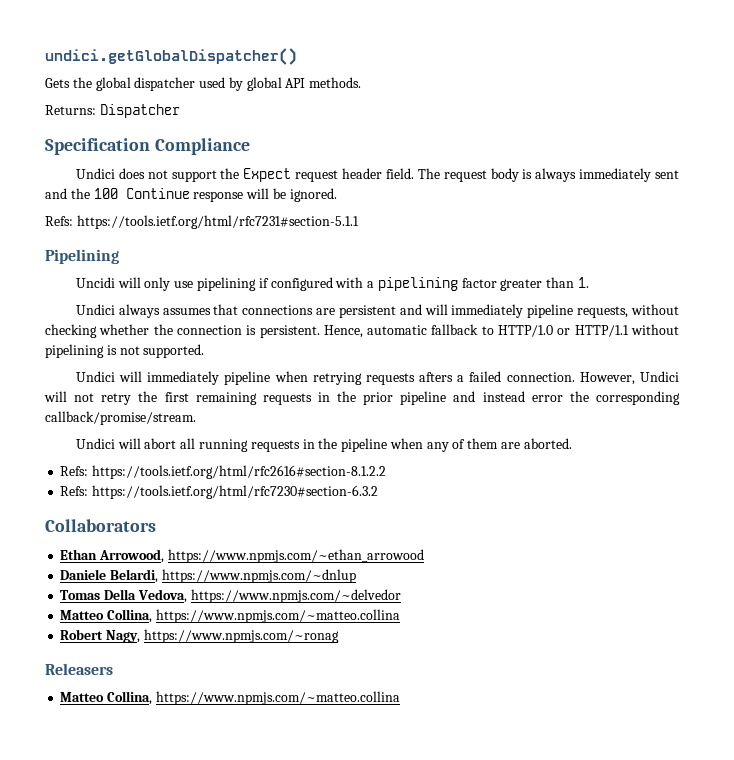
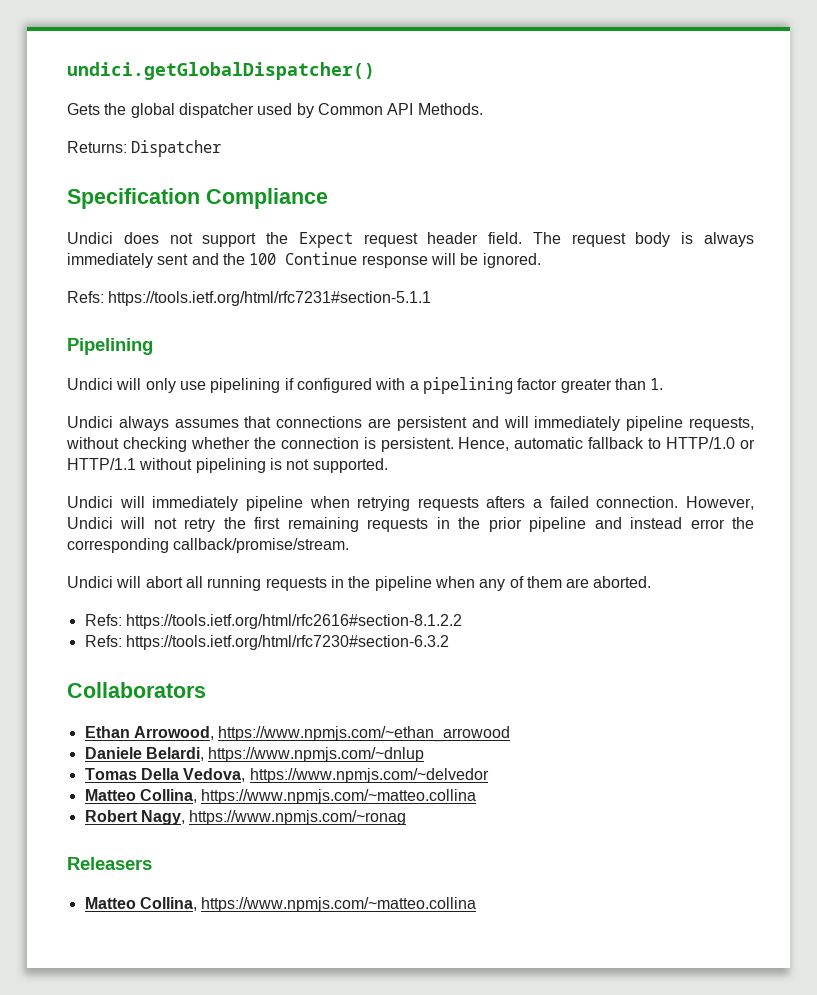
[246,77,362,91] global API methods. -> [317,103,483,115] Common API Methods.
[75,277,115,288] Uncidi -> [67,378,113,390] Undici

